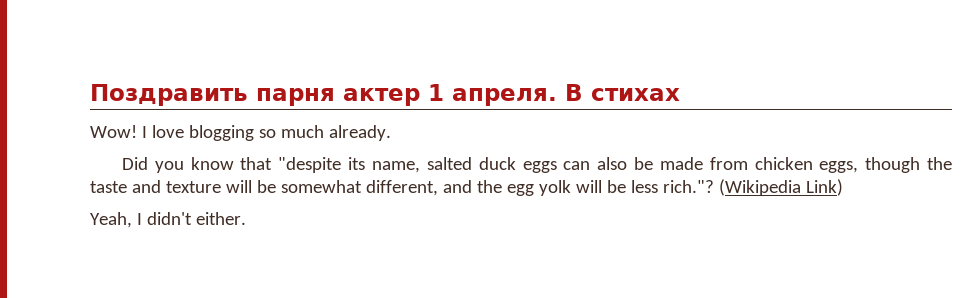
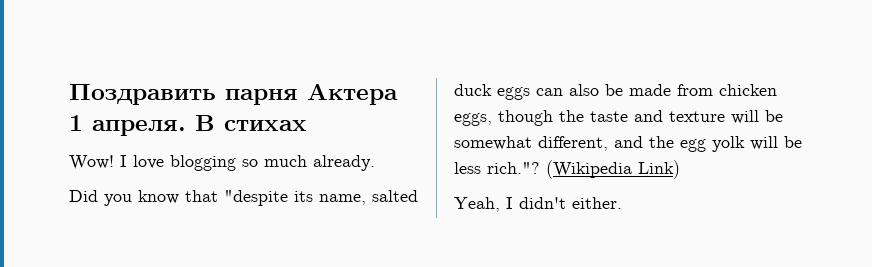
[343,88,420,106] актер -> [307,83,398,105] Актера

